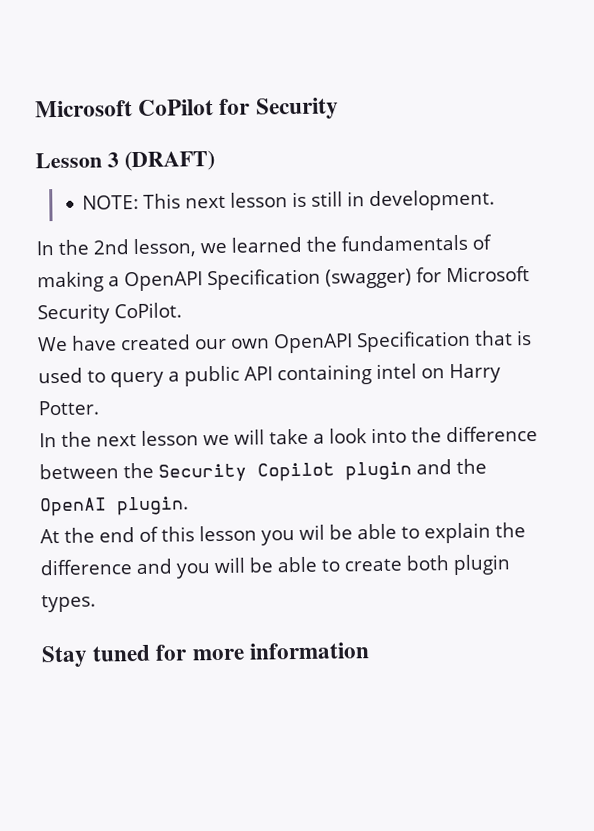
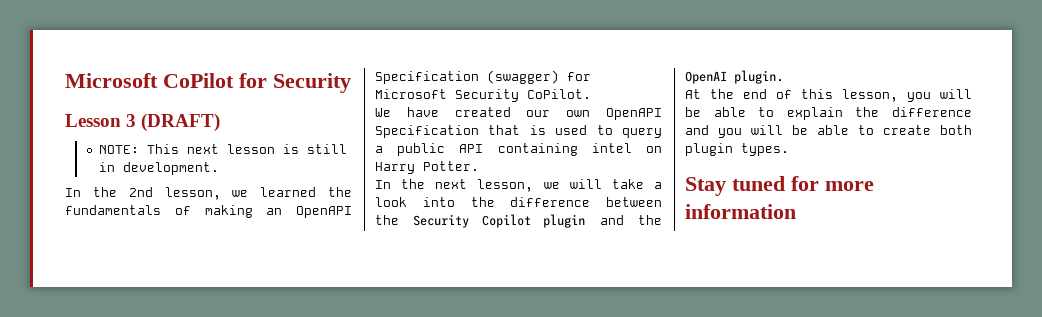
[108,276,120,287] a -> [266,208,283,215] an
[141,430,199,446] lesson -> [477,179,534,192] lesson,
[199,524,325,546] lesson you wil -> [842,89,972,102] lesson, you will

